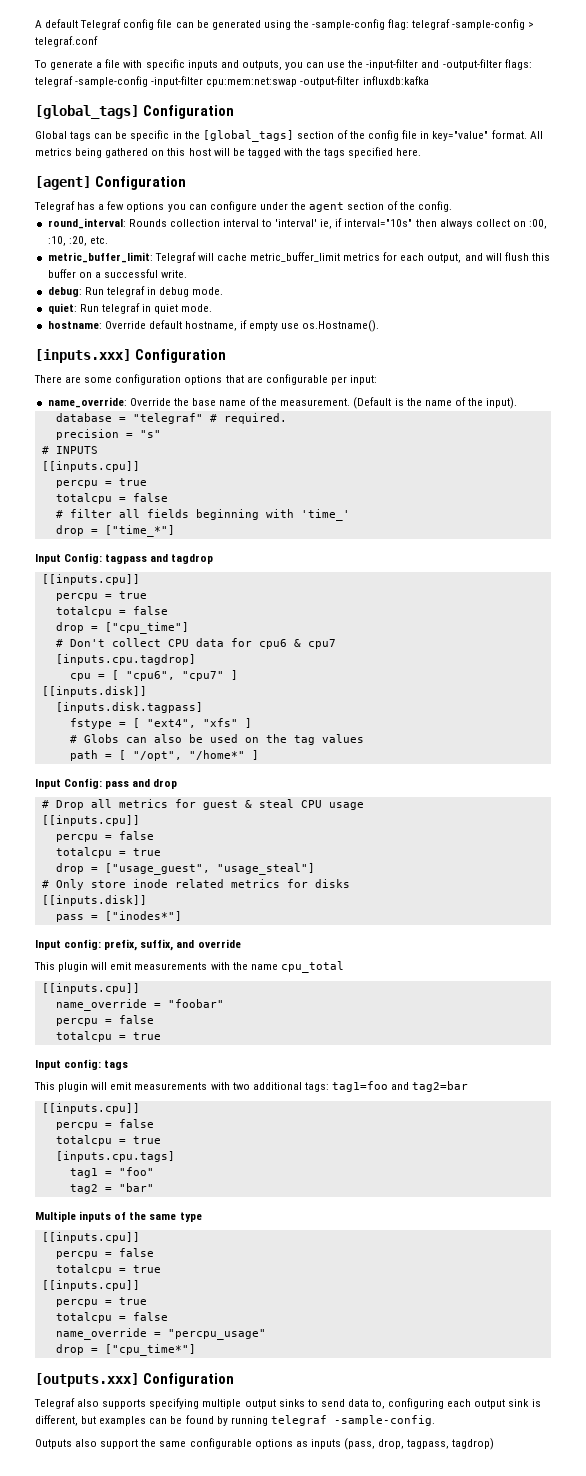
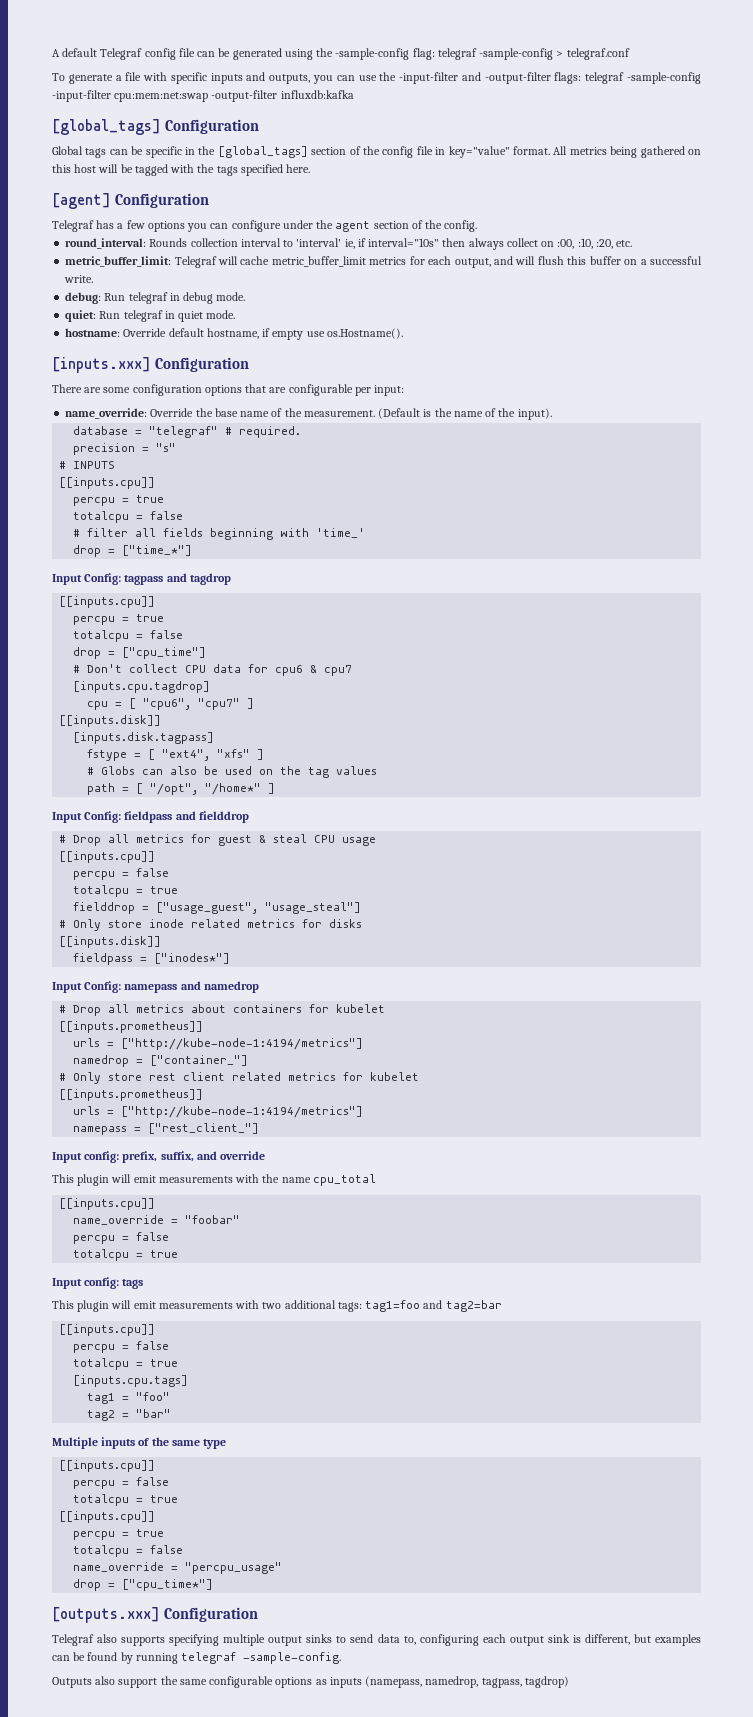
[105,779,178,789] pass and drop -> [124,811,249,823] fieldpass and fielddrop
[55,863,84,874] drop -> [73,902,136,914] fielddrop
[55,914,84,922] pass -> [73,953,134,965] fieldpass
(182, 916) none -> [52,981,259,993] [59,1004,386,1016] [59,1021,204,1033] [73,1038,364,1050] [73,1055,249,1067] [59,1072,420,1084] [59,1089,204,1101] [73,1106,364,1118] [73,1123,260,1135] // Input Config: namepass and namedrop // # Drop all metrics about containers for kubelet // [[inputs.prometheus]] // urls = ["http://kube-node-1:4194/metrics"] // namedrop = ["container_"] // # Only store rest client related metrics for kubelet // [[inputs.prometheus]] // urls = ["http://kube-node-1:4194/metrics"] // namepass = ["rest_client_"]
[343,1438,405,1450] (pass, drop, -> [365,1676,479,1688] (namepass, namedrop,

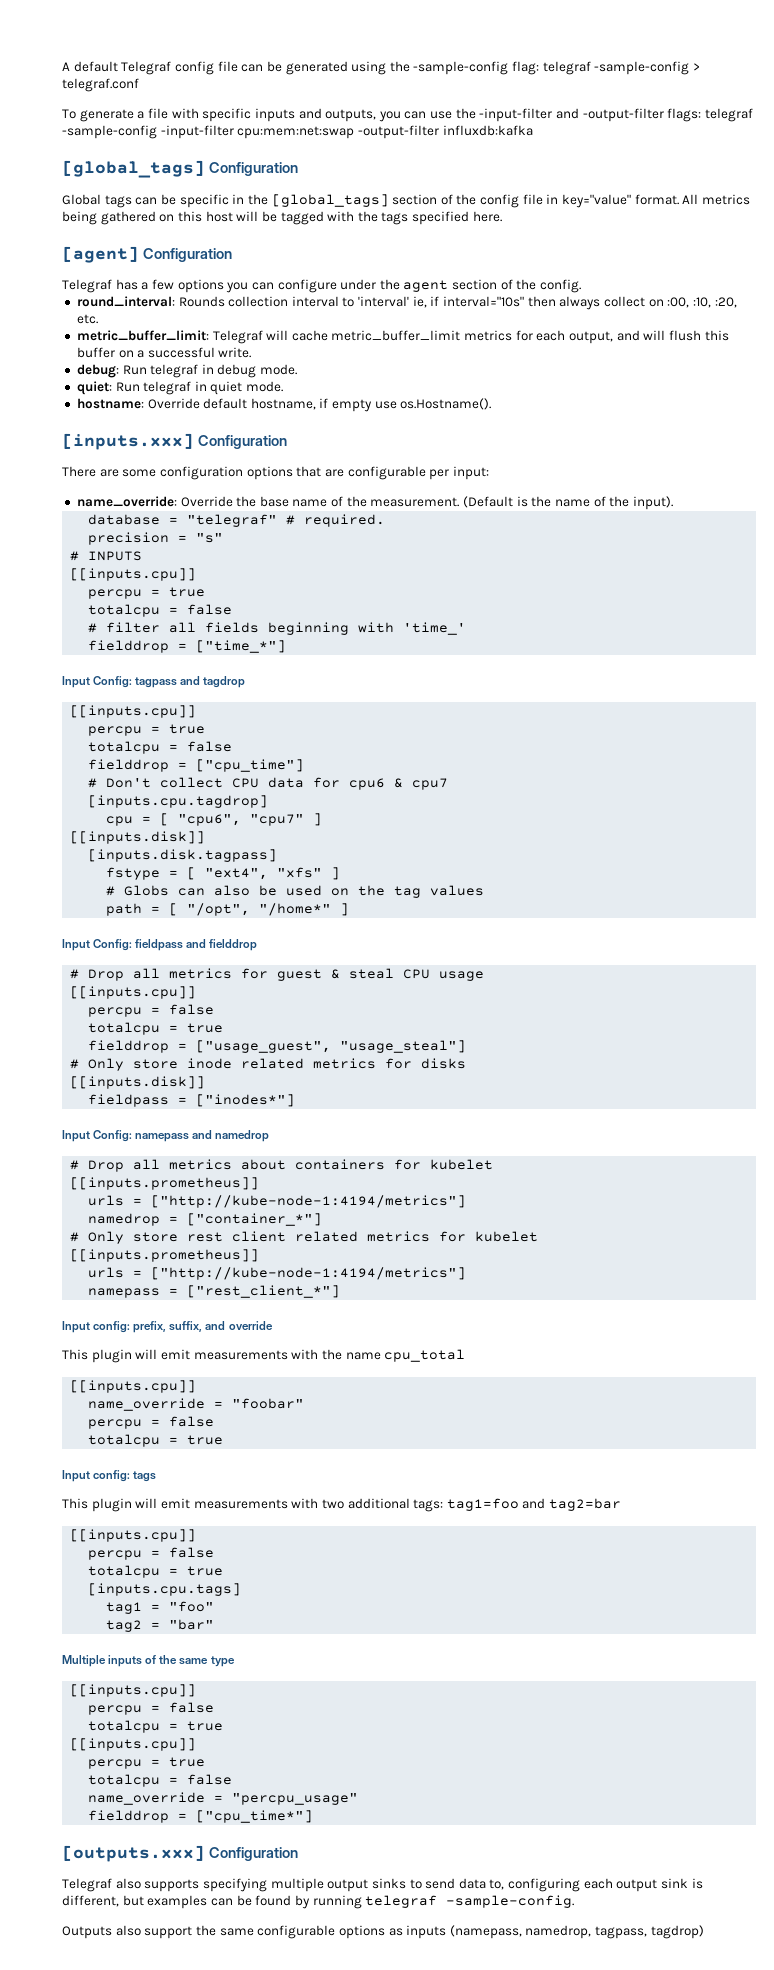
[73,545,102,557] drop -> [88,640,170,653] fielddrop
[73,647,102,659] drop -> [88,759,170,772] fielddrop
[150,1055,249,1066] ["container_"] -> [187,1213,323,1226] ["container_*"]
[148,1123,260,1134] ["rest_client_"] -> [187,1285,341,1298] ["rest_client_*"]
[73,1579,102,1591] drop -> [88,1810,170,1823] fielddrop

